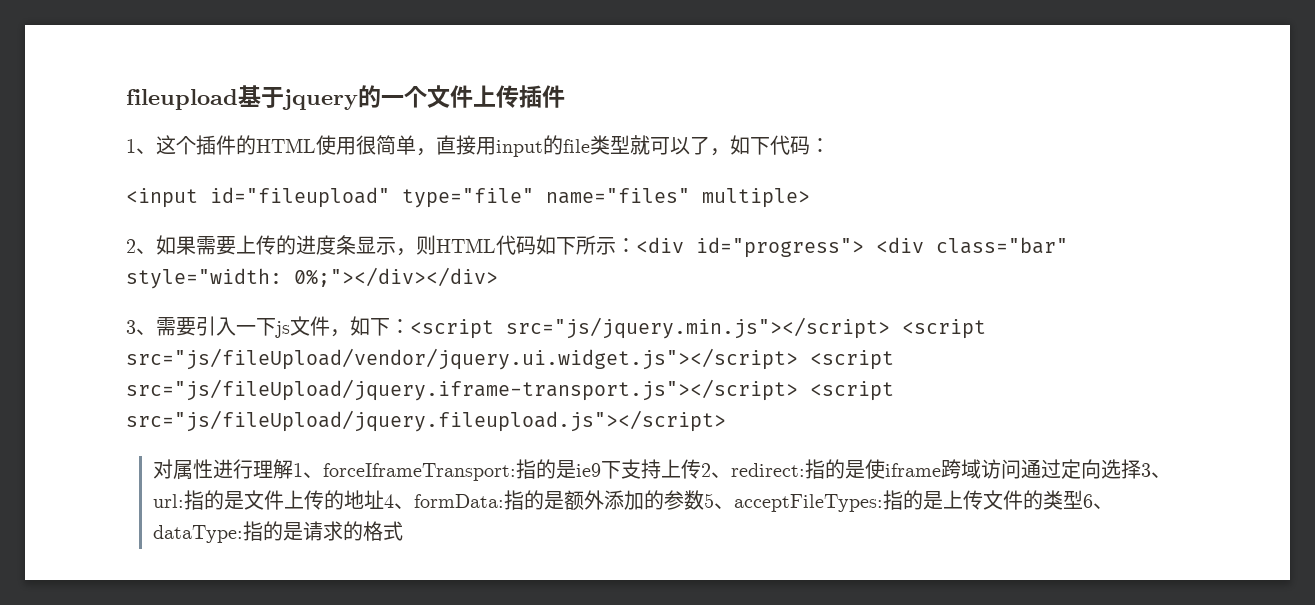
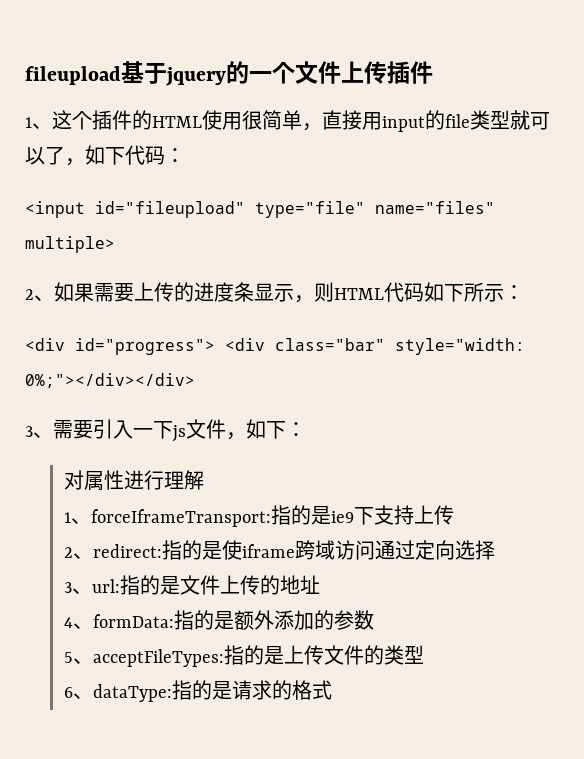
(636, 245) none -> (524, 292) //
[410,317,986,339] [126,348,894,370] [126,379,894,401] [126,410,726,432] <script src="js/jquery.min.js"></script> <script src="js/fileUpload/vendor/jquery.ui.widget.js"></script> <script src="js/fileUpload/jquery.iframe-transport.js"></script> <script src="js/fileUpload/jquery.fileupload.js"></script> -> (306, 429) none
(294, 469) none -> (204, 480) //
(702, 469) none -> (454, 515) //
(1142, 469) none -> (495, 550) //
(385, 499) none -> (320, 584) //
(705, 500) none -> (374, 620) //
(1084, 499) none -> (424, 654) //

